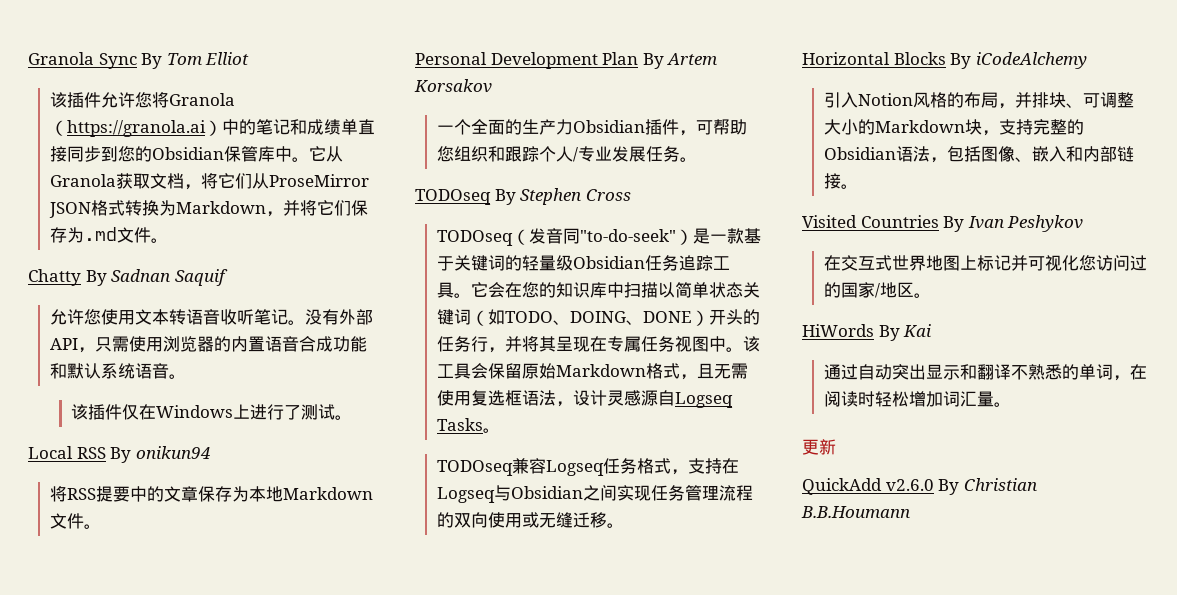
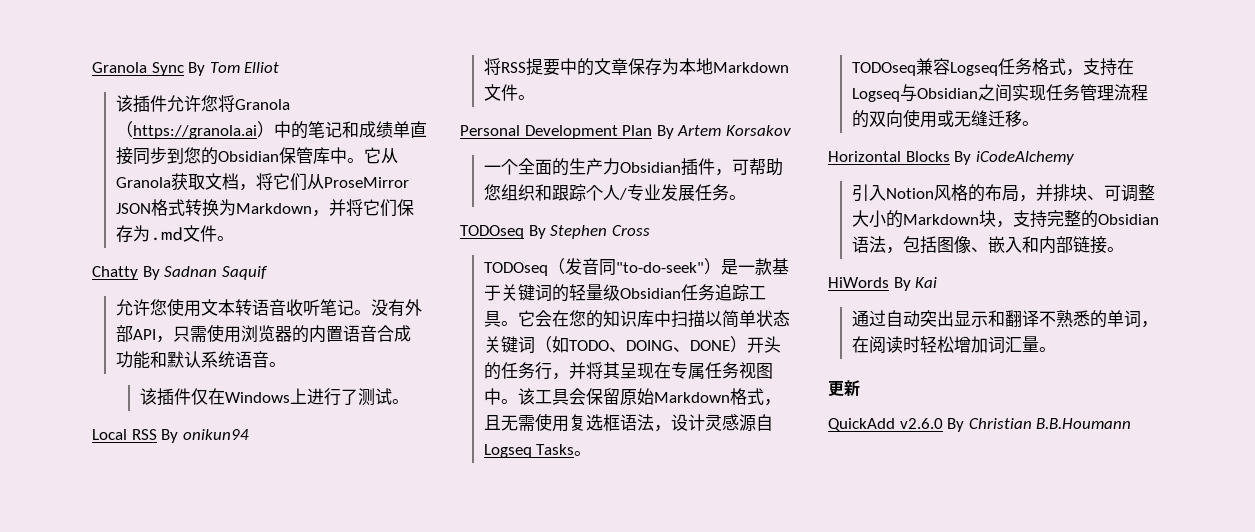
[802,215,1084,232] [823,255,1147,271] [823,282,931,298] // Visited Countries By Ivan Peshykov // 在交互式世界地图上标记并可视化您访问过的国家/地区。 -> (1124, 249) none

